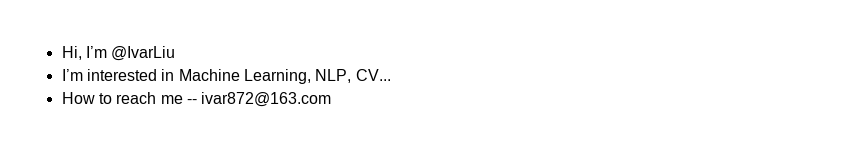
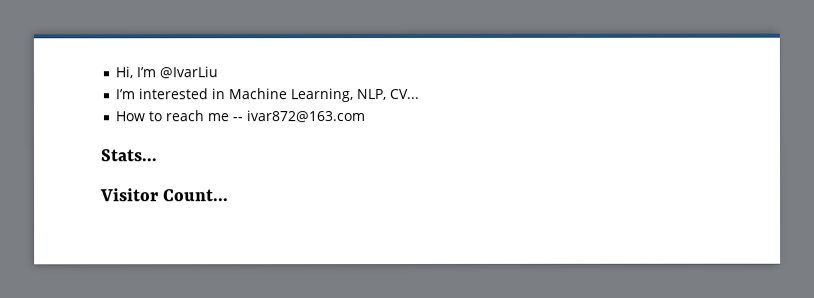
(332, 99) none -> [101,149,158,162] [100,188,230,202] // Stats... // Visitor Count...

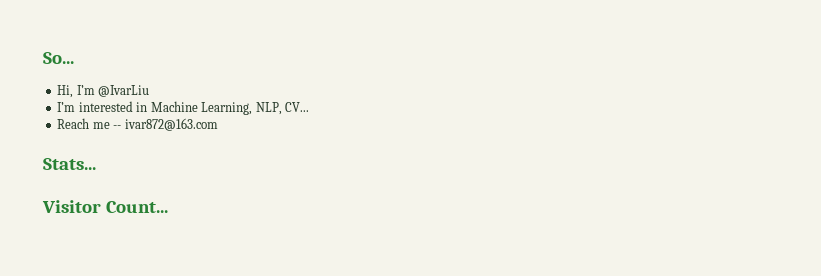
(115, 72) none -> [43,52,74,64] So... //
[115,110,205,122] How to reach -> [57,118,90,129] Reach

